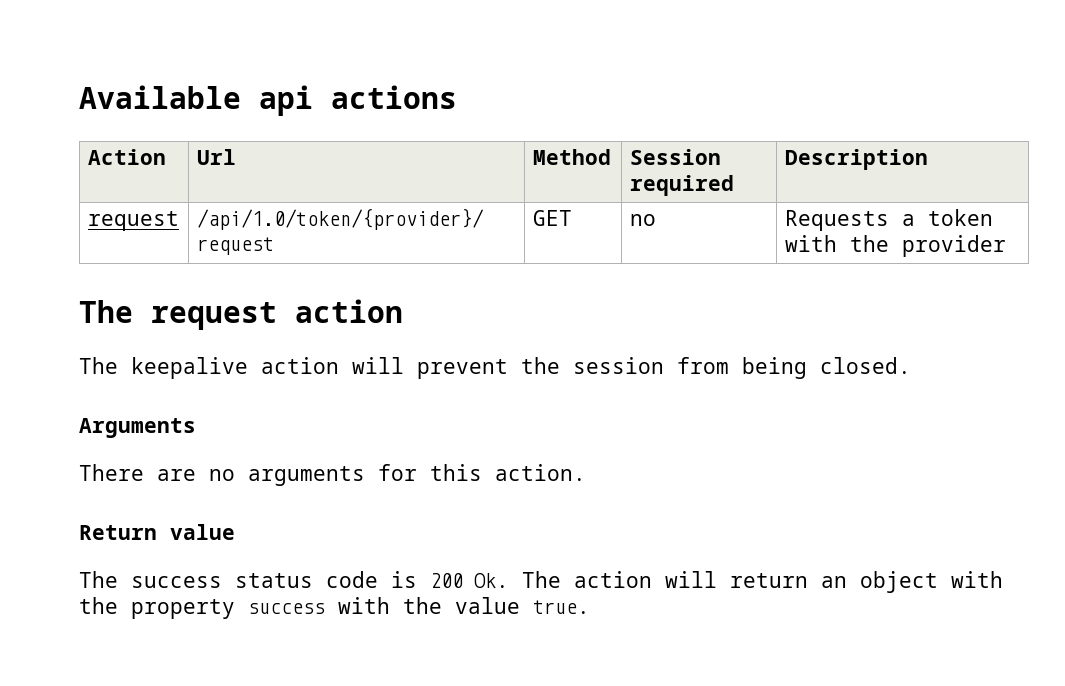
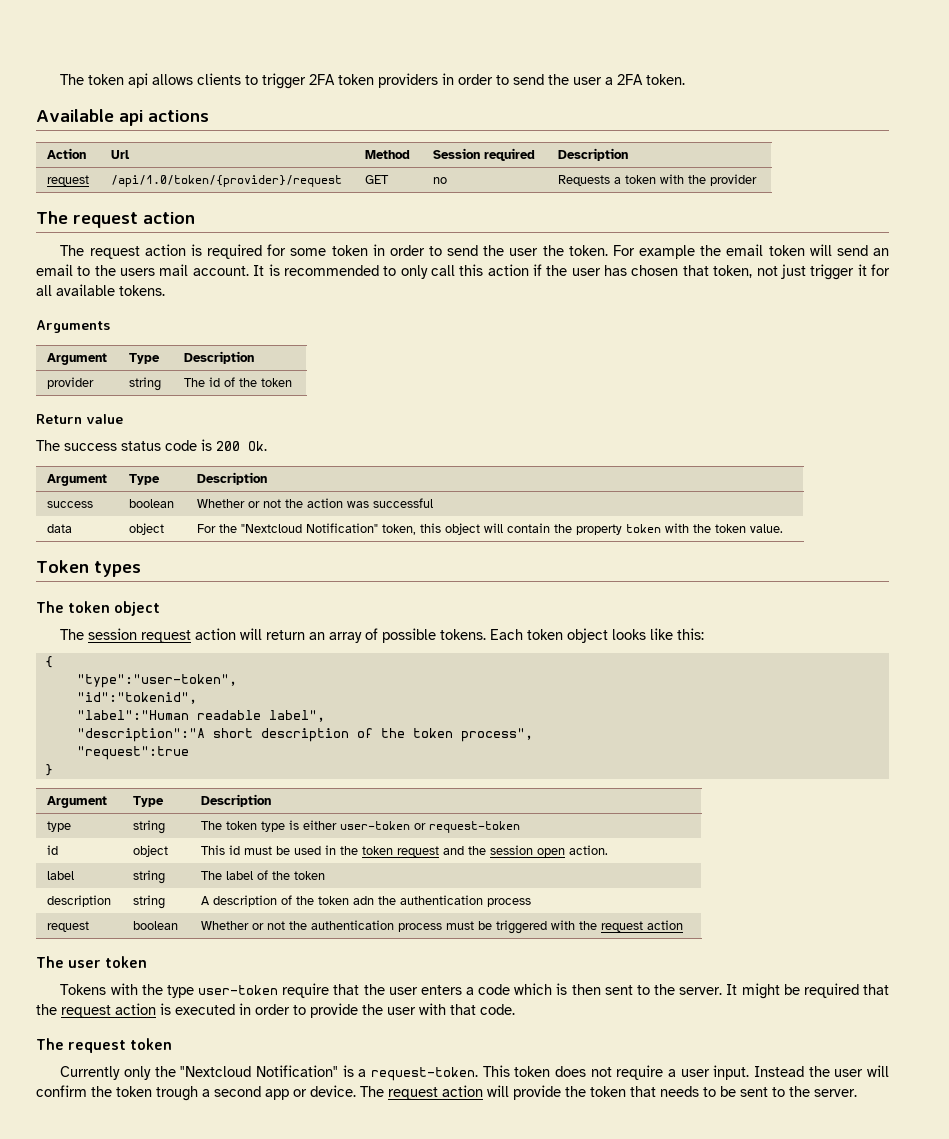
(79, 97) none -> [60,73,686,89] The token api allows clients to trigger 2FA token providers in order to send the user a 2FA token. //
[131,357,911,379] [79,418,196,438] [79,464,586,486] keepalive action will prevent the session from being closed. // Arguments // There are no arguments for this action. -> [89,244,889,259] [36,264,891,280] [36,284,165,296] [36,320,110,333] [46,353,107,365] [128,353,160,364] [183,351,254,364] [46,377,94,389] [128,377,161,391] [183,377,292,387] request action is required for some token in order to send the user the token. For example the email token will send an email to the users mail account. It is recommended to only call this action if the user has chosen that token, not just trigger it for all available tokens. // Arguments // Argument | Type | Description // provider | string | The id of the token
[522,571,1003,593] [79,597,590,619] The action will return an object with the property success with the value true. -> [46,474,107,486] [128,474,160,485] [196,472,267,485] [46,501,93,508] [128,499,174,508] [196,498,433,508] [46,524,72,533] [128,523,164,535] [196,523,783,535] [36,560,141,577] [36,601,161,616] [60,628,705,643] [44,656,53,668] [76,674,237,688] [76,692,197,704] [76,710,325,722] [76,728,533,742] [76,746,189,760] [44,764,53,776] [46,796,107,808] [132,796,164,807] [200,794,271,807] [46,821,71,832] [132,820,165,834] [200,820,520,833] [46,845,58,855] [132,845,168,857] [200,845,608,857] [46,871,74,880] [132,870,165,884] [200,870,325,880] [46,895,111,907] [132,895,165,909] [200,895,531,907] [46,921,89,932] [132,921,178,930] [200,920,683,934] [36,956,148,968] [60,983,889,999] [36,1003,515,1018] [36,1038,173,1053] [60,1065,889,1081] [36,1085,857,1101] // Argument | Type | Description // success | boolean | Whether or not the action was successful // data | object | For the "Nextcloud Notification" token, this object will contain the property token with the token value. // Token types // The token object // The session request action will return an array of possible tokens. Each token object looks like this: // { // "type":"user-token", // "id":"tokenid", // "label":"Human readable label", // "description":"A short description of the token process", // "request":true // } // Argument | Type | Description // type | string | The token type is either user-token or request-token // id | object | This id must be used in the token request and the session open action. // label | string | The label of the token // description | string | A description of the token adn the authentication process // request | boolean | Whether or not the authentication process must be triggered with the request action // The user token // Tokens with the type user-token require that the user enters a code which is then sent to the server. It might be required that the request action is executed in order to provide the user with that code. // The request token // Currently only the "Nextcloud Notification" is a request-token. This token does not require a user input. Instead the user will confirm the token trough a second app or device. The request action will provide the token that needs to be sent to the server.

